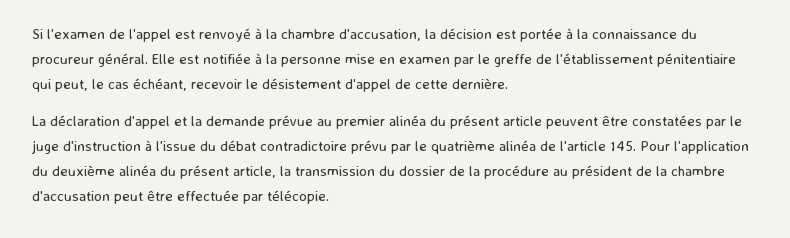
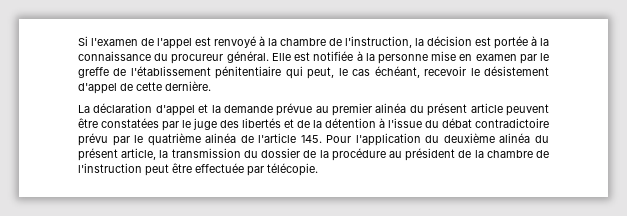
[339,29,421,41] d'accusation, -> [329,36,412,48] de l'instruction,
[63,141,141,151] d'instruction -> [220,118,376,128] des libertés et de la détention
[32,191,110,201] d'accusation -> [536,150,550,158] [78,163,142,173] de l'instruction

